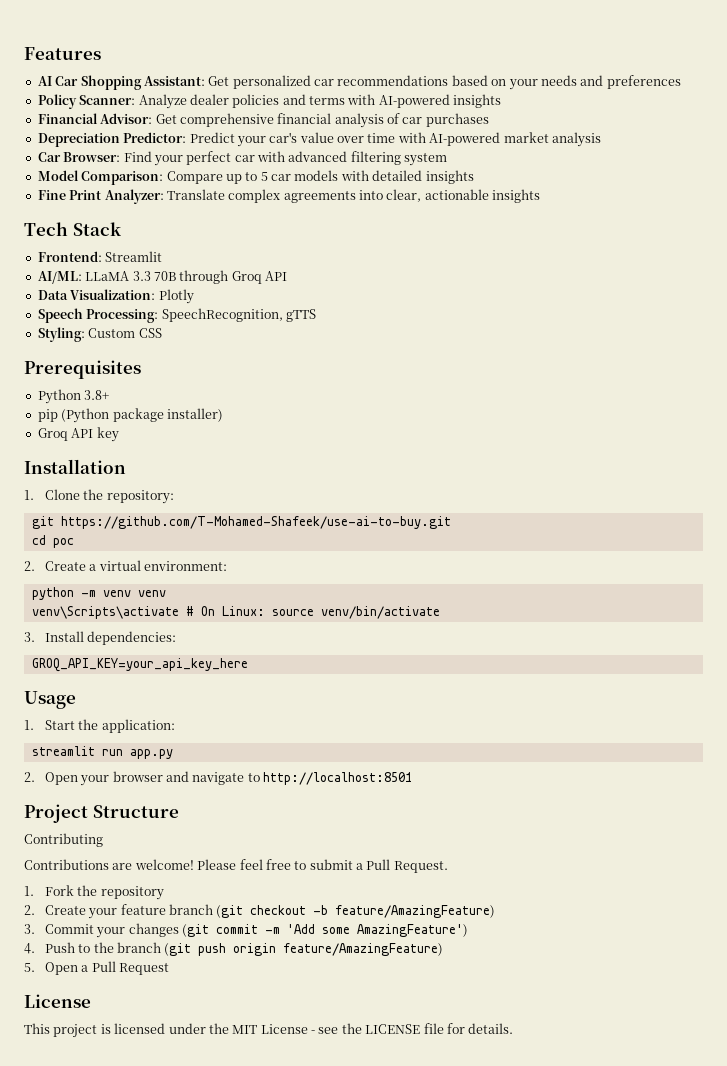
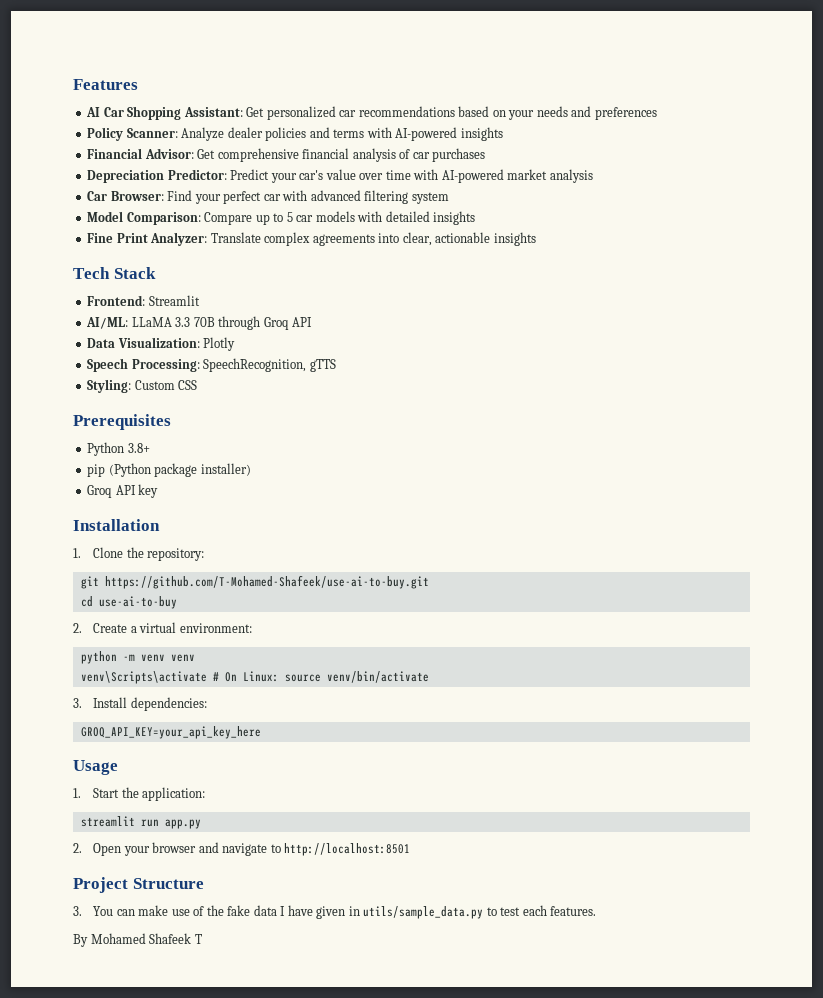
[52,538,74,548] poc -> [98,596,177,609] use-ai-to-buy
[24,833,103,847] [24,859,448,873] [24,885,164,900] [24,904,496,919] [24,923,468,938] [24,942,444,956] [24,961,169,975] [24,994,91,1008] [24,1023,514,1038] Contributing // Contributions are welcome! Please feel free to submit a Pull Request. // 1. Fork the repository // 2. Create your feature branch (git checkout -b feature/AmazingFeature) // 3. Commit your changes (git commit -m 'Add some AmazingFeature') // 4. Push to the branch (git push origin feature/AmazingFeature) // 5. Open a Pull Request // License // This project is licensed under the MIT License - see the LICENSE file for details. -> [73,905,597,919] [73,933,202,947] 3. You can make use of the fake data I have given in utils/sample_data.py to test each features. // By Mohamed Shafeek T

